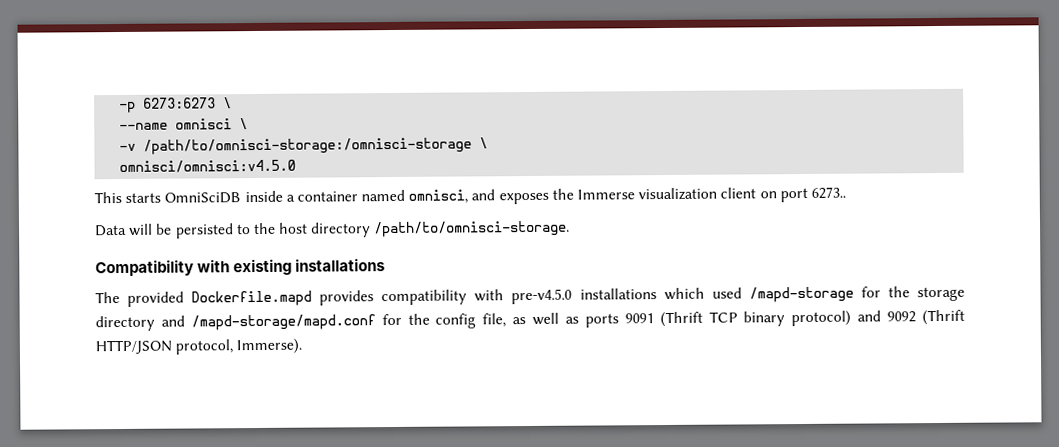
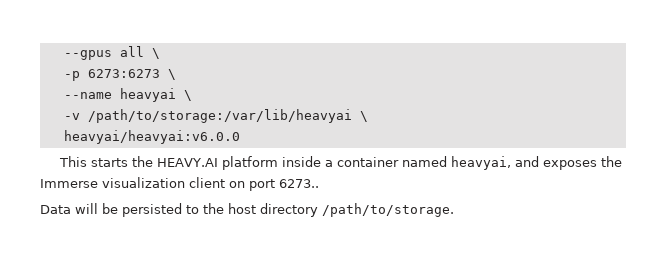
(119, 107) none -> [63,46,160,60] --gpus all \ //
[175,118,233,130] omnisci -> [119,88,176,102] heavyai
[143,137,489,155] [119,159,297,174] /path/to/omnisci-storage:/omnisci-storage \ // omnisci/omnisci:v4.5.0 -> [87,109,368,123] [63,130,240,144] /path/to/storage:/var/lib/heavyai \ // heavyai/heavyai:v6.0.0
[164,192,242,204] OmniSciDB -> [131,156,278,170] the HEAVY.AI platform
[408,189,469,204] omnisci, -> [450,156,511,170] heavyai,
[373,220,571,238] [95,258,386,277] [95,286,966,307] [95,309,966,332] [95,338,303,355] /path/to/omnisci-storage. // Compatibility with existing installations // The provided Dockerfile.mapd provides compatibility with pre-v4.5.0 installations which used /mapd-storage for the storage directory and /mapd-storage/mapd.conf for the config file, as well as ports 9091 (Thrift TCP binary protocol) and 9092 (Thrift HTTP/JSON protocol, Immerse). -> [322,203,454,217] /path/to/storage.

